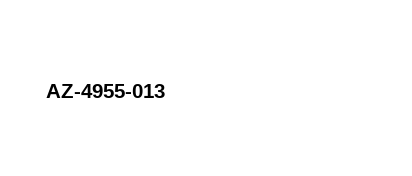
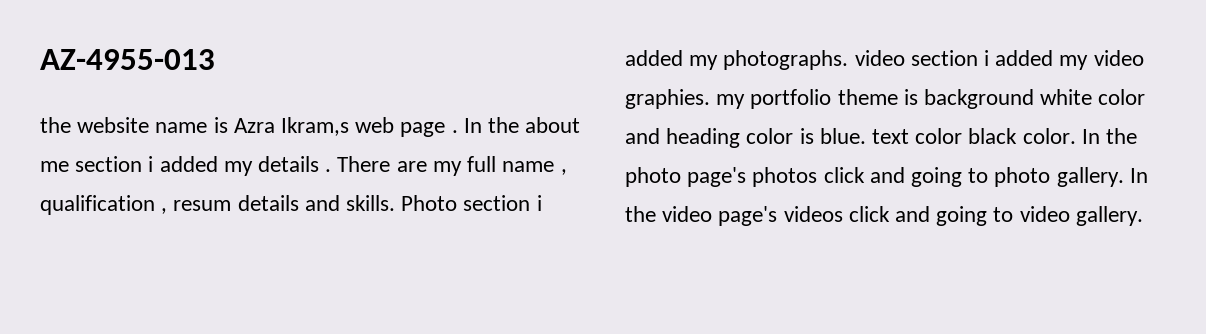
(165, 91) none -> [40,117,581,137] [40,156,567,176] [40,195,542,215] [625,50,1144,70] [625,89,1146,109] [625,128,1138,148] [625,167,1148,187] [625,206,1143,226] // the website name is Azra Ikram,s web page . In the about me section i added my details . There are my full name , qualification , resum details and skills. Photo section i added my photographs. video section i added my video graphies. my portfolio theme is background white color and heading color is blue. text color black color. In the photo page's photos click and going to photo gallery. In the video page's videos click and going to video gallery.

